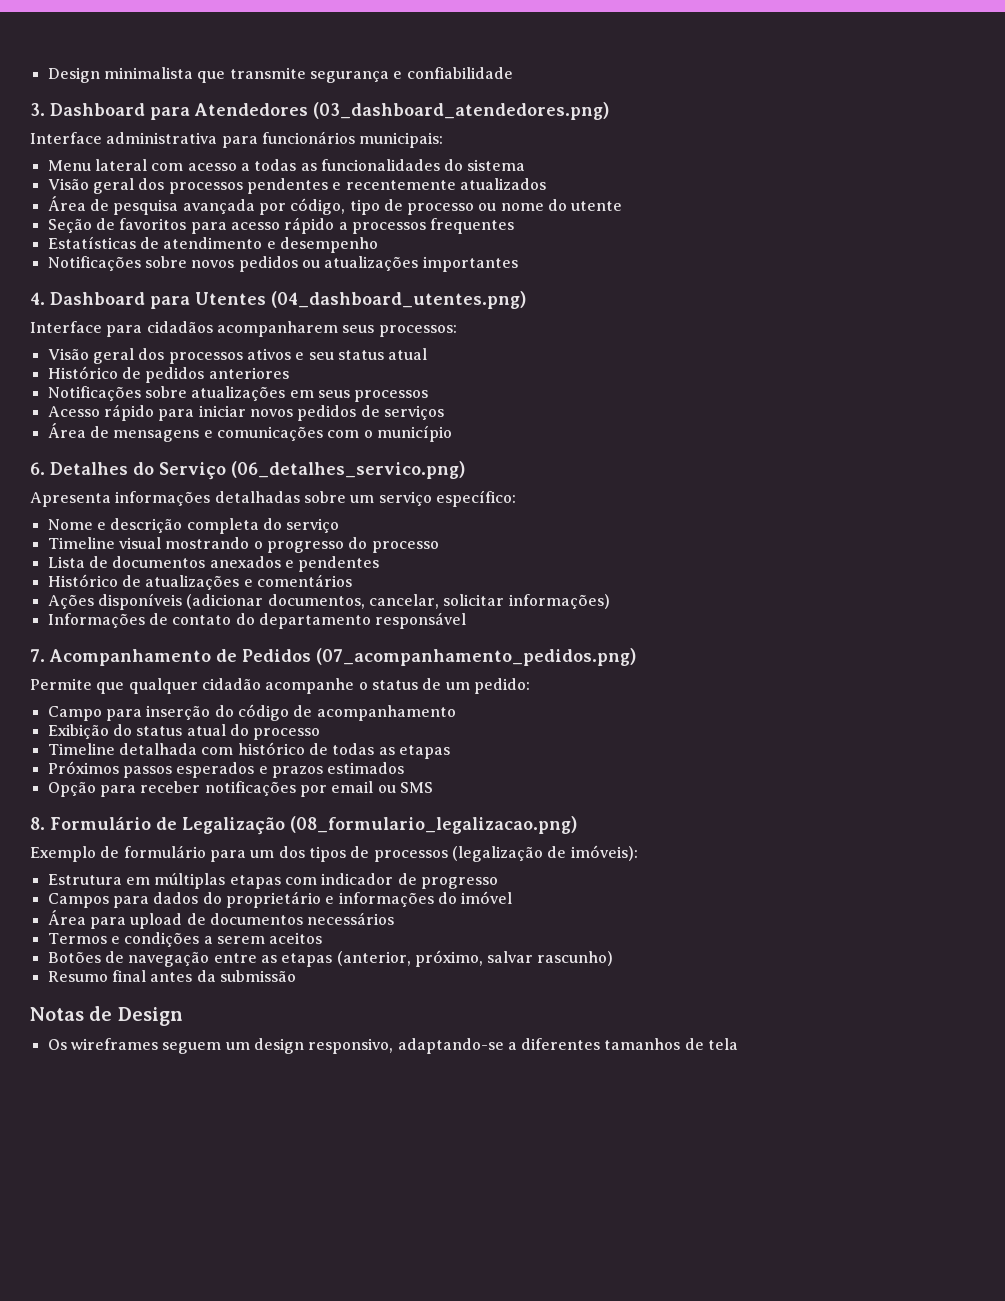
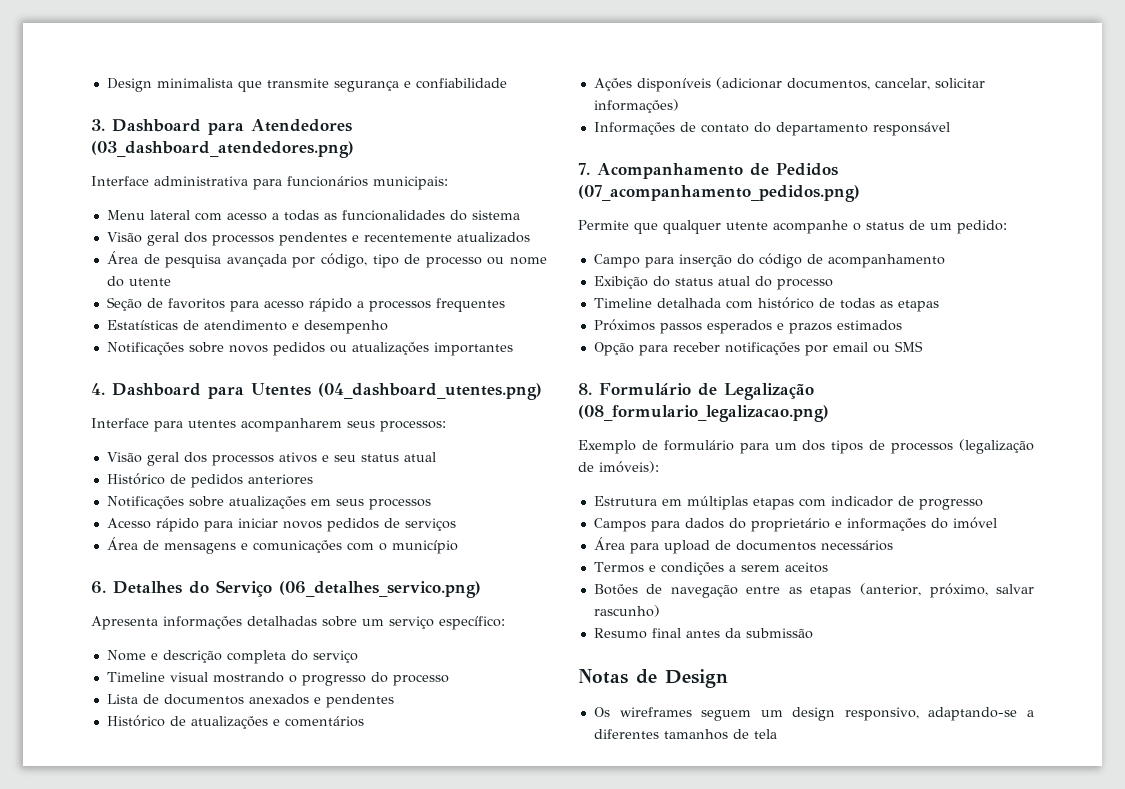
[146,321,213,333] cidadãos -> [188,420,236,428] utentes
[201,678,261,690] cidadão -> [726,222,768,230] utente

